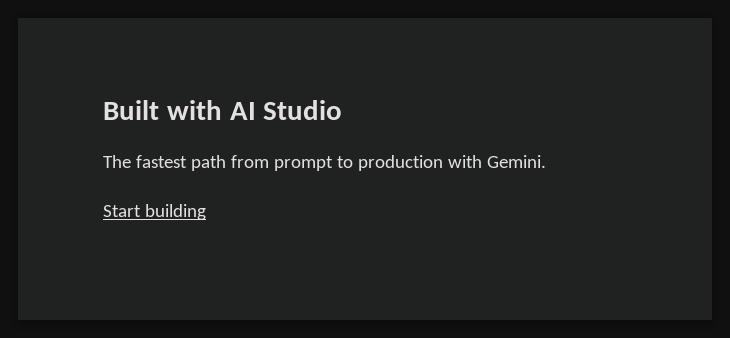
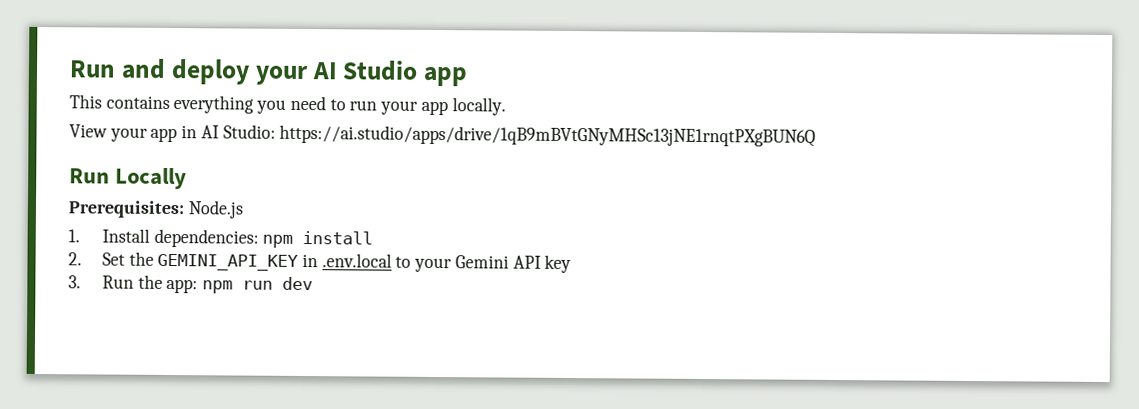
[103,100,343,120] [103,155,546,171] [103,204,206,220] Built with AI Studio // The fastest path from prompt to production with Gemini. // Start building -> [69,58,469,87] [69,94,506,116] [69,124,817,147] [69,167,188,190] [68,200,244,219] [68,228,374,248] [68,251,572,274] [68,274,314,294] Run and deploy your AI Studio app // This contains everything you need to run your app locally. // View your app in AI Studio: https://ai.studio/apps/drive/1qB9mBVtGNyMHSc13jNE1rnqtPXgBUN6Q // Run Locally // Prerequisites: Node.js // 1. Install dependencies: npm install // 2. Set the GEMINI_API_KEY in .env.local to your Gemini API key // 3. Run the app: npm run dev

